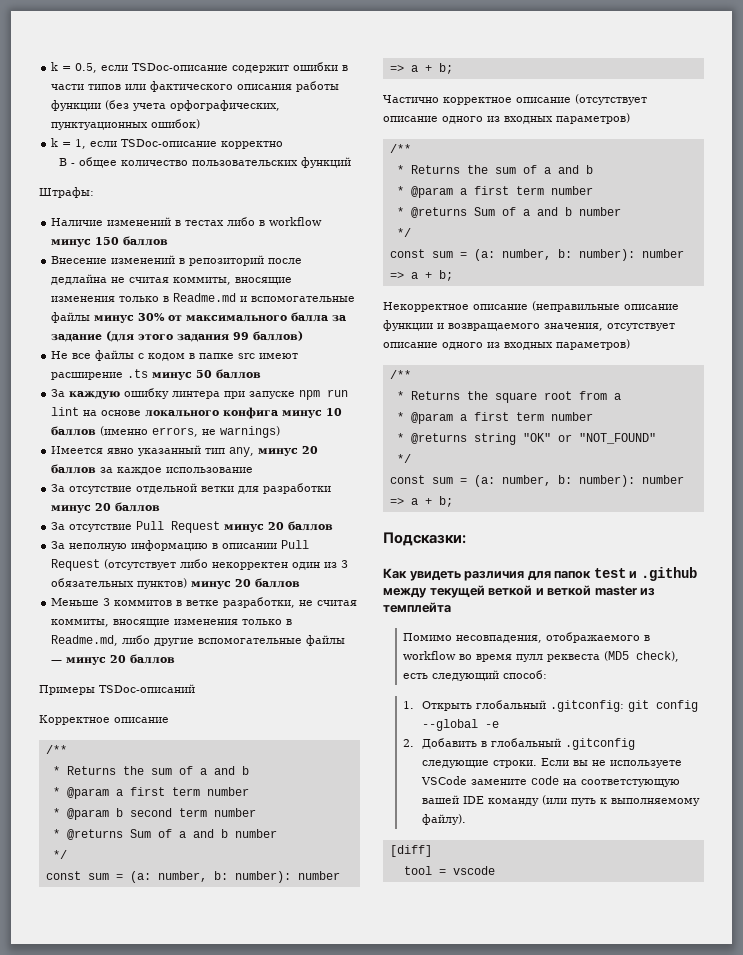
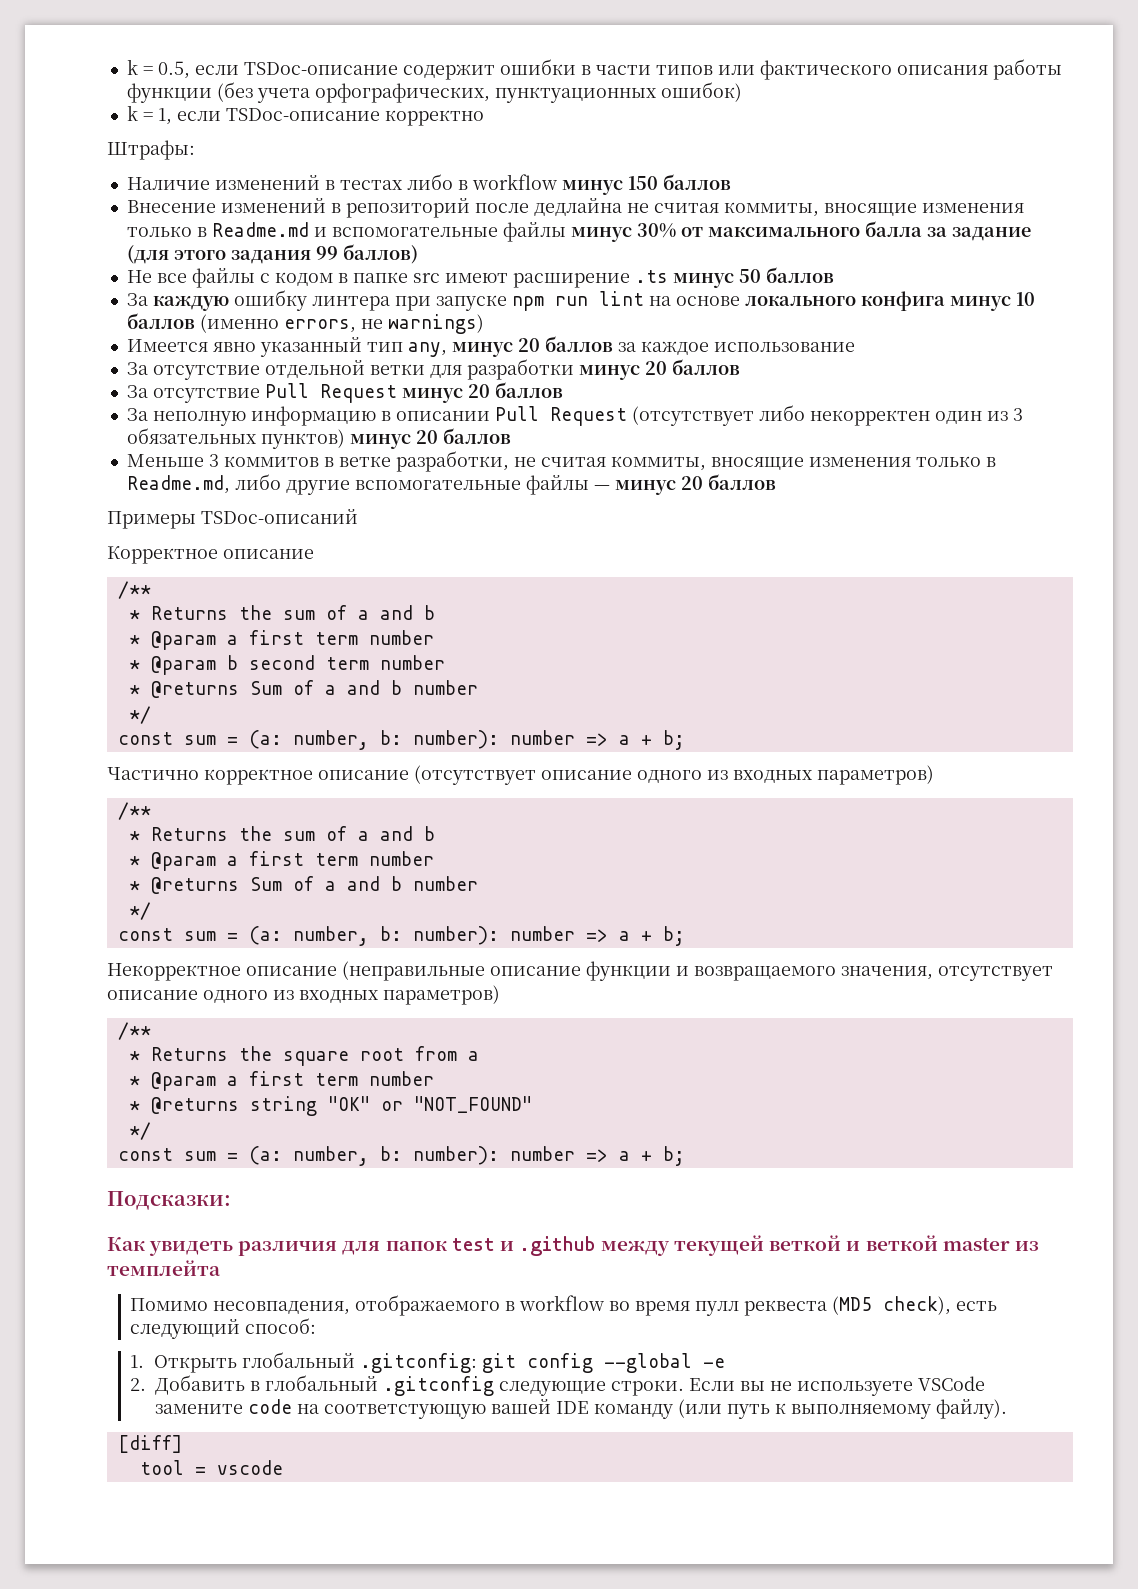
[58,157,351,168] // B - общее количество пользовательских функций -> (484, 118) none

